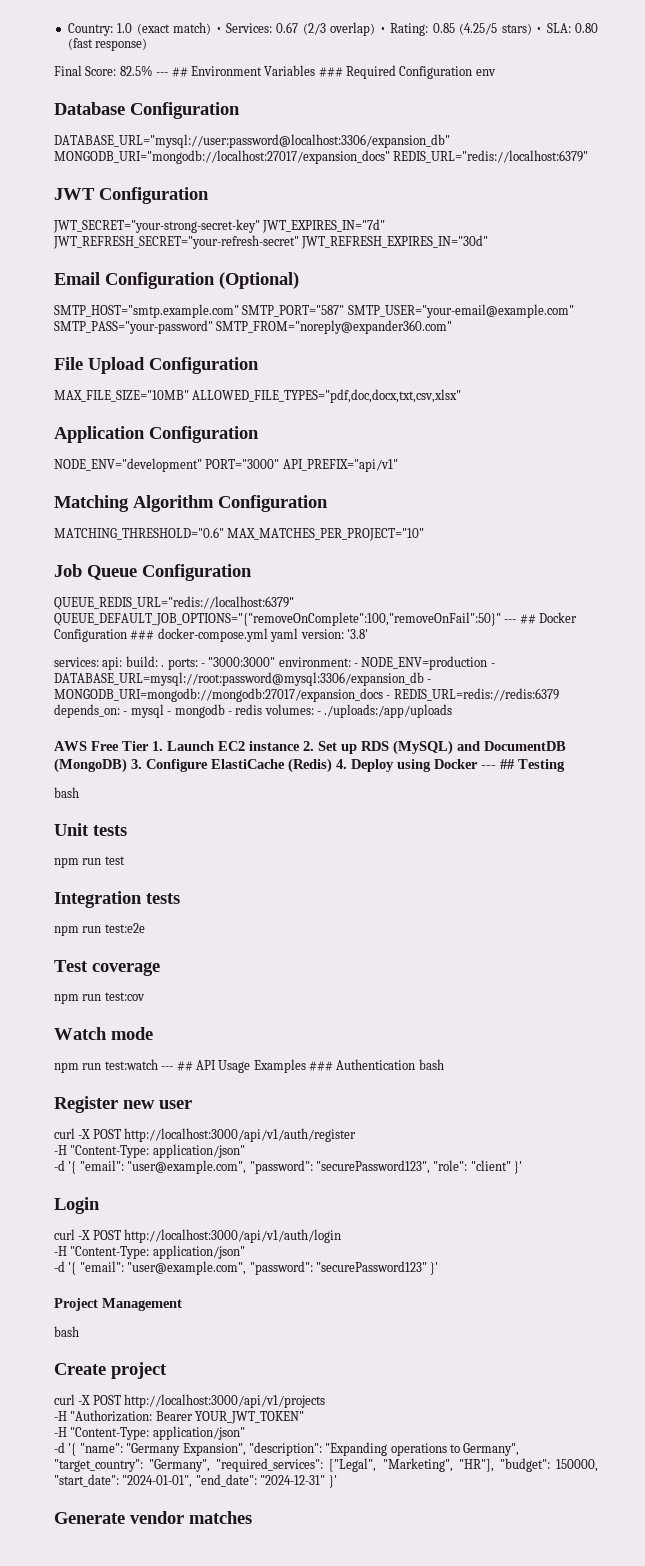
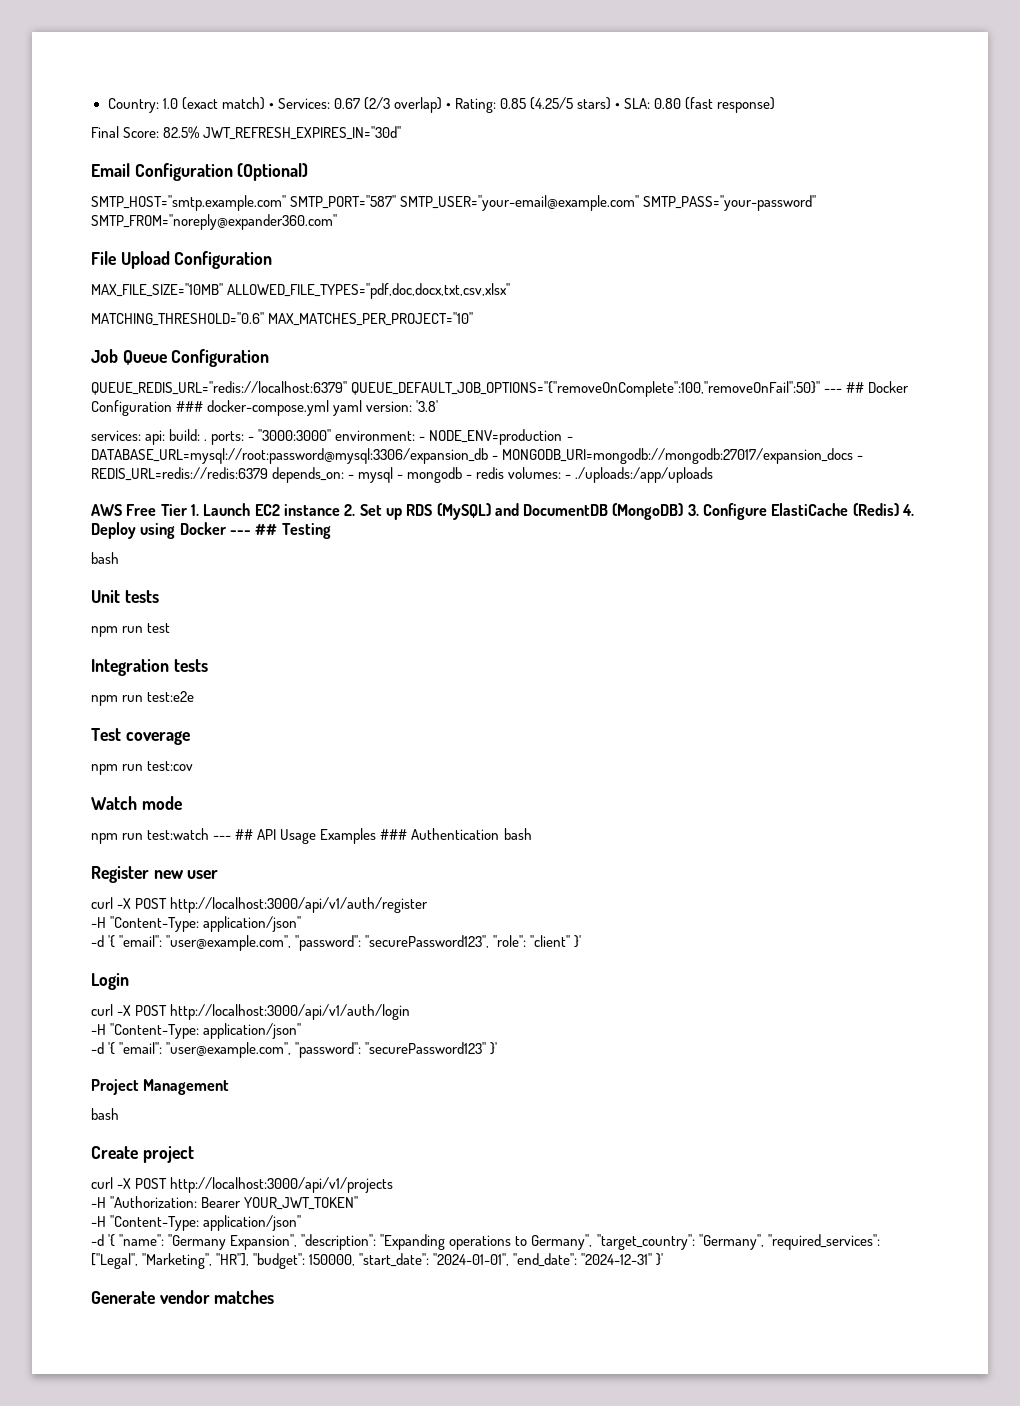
[156,65,496,79] [54,102,240,119] [54,134,450,148] [54,150,589,164] [54,187,209,204] [53,219,386,233] [53,235,299,249] --- ## Environment Variables ### Required Configuration env // Database Configuration // DATABASE_URL="mysql://user:password@localhost:3306/expansion_db" MONGODB_URI="mongodb://localhost:27017/expansion_docs" REDIS_URL="redis://localhost:6379" // JWT Configuration // JWT_SECRET="your-strong-secret-key" JWT_EXPIRES_IN="7d" JWT_REFRESH_SECRET="your-refresh-secret" -> (200, 132) none
[54,426,259,443] [54,458,398,472] [54,495,328,512] // Application Configuration // NODE_ENV="development" PORT="3000" API_PREFIX="api/v1" // Matching Algorithm Configuration -> (511, 291) none

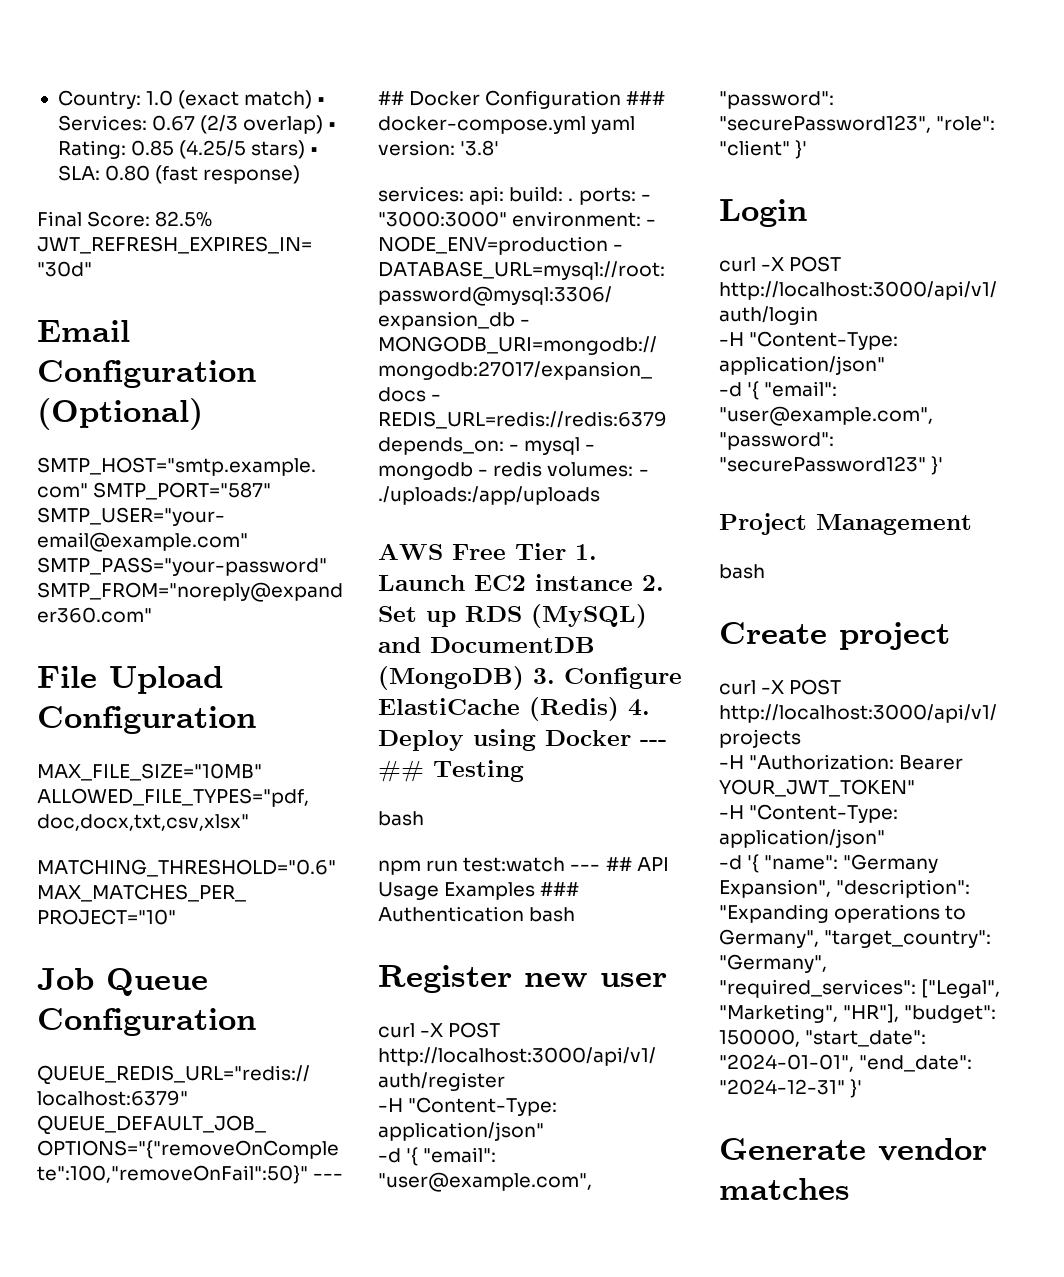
[91,590,159,603] [91,623,171,637] [91,659,208,676] [91,691,195,706] [91,728,190,745] [91,761,194,775] [91,796,182,810] // Unit tests // npm run test // Integration tests // npm run test:e2e // Test coverage // npm run test:cov // Watch mode -> (424, 818) none

